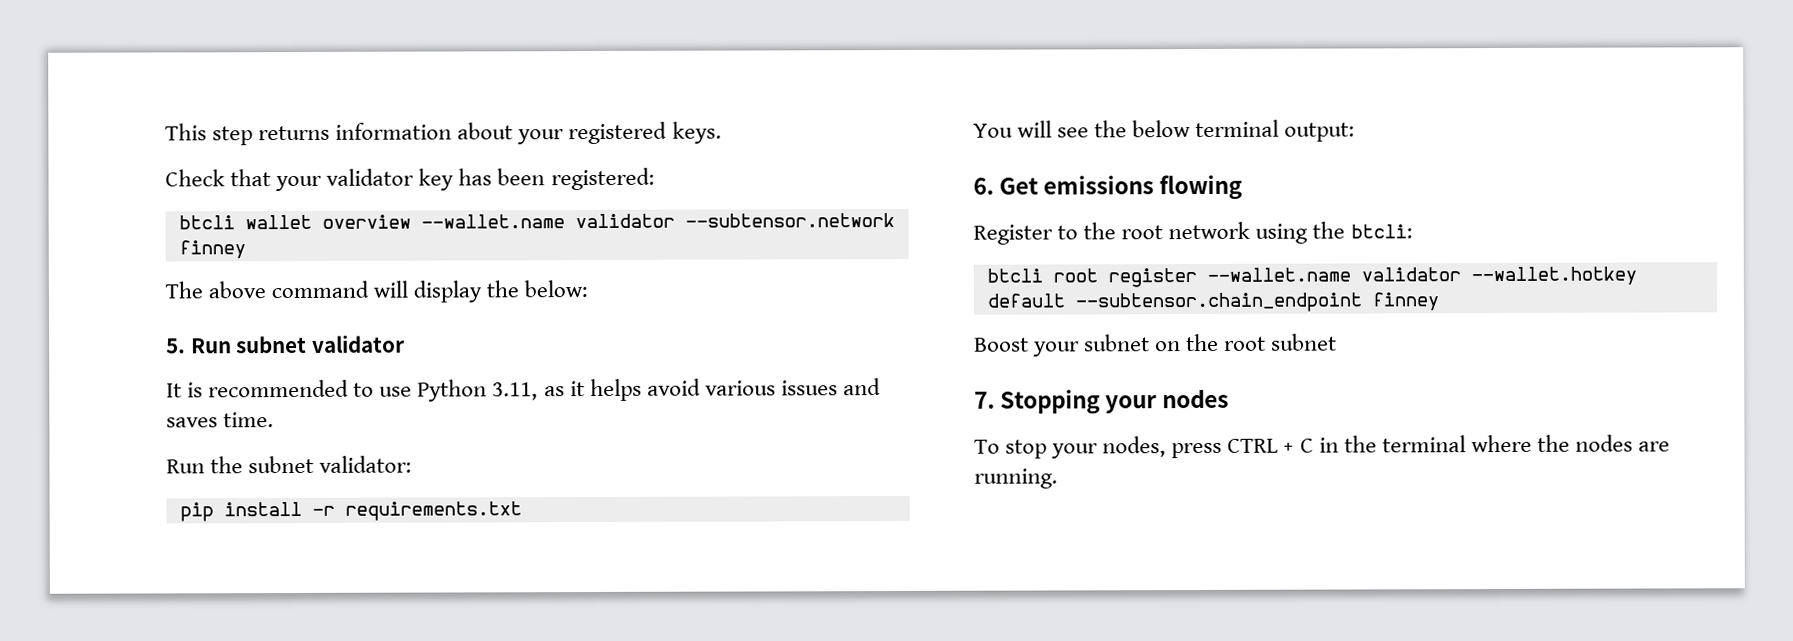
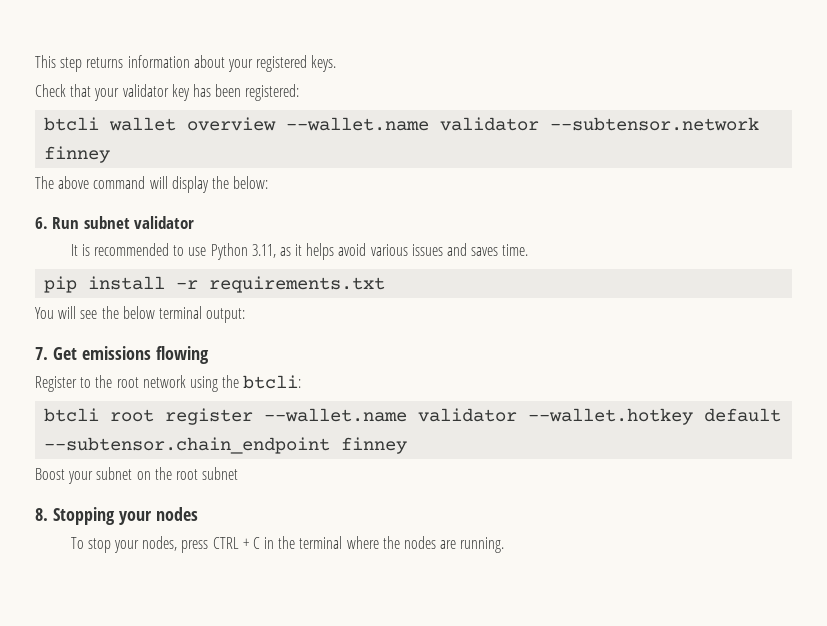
[166,338,186,354] 5. -> [35,217,48,229] 6.
[166,455,413,474] // Run the subnet validator: -> (529, 250) none
[973,177,994,195] 6. -> [35,347,48,360] 7.
[974,391,995,409] 7. -> [35,508,48,521] 8.

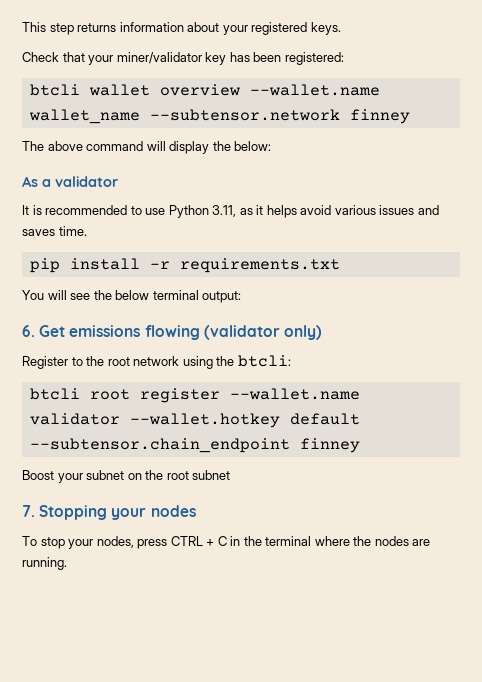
[122,84,169,97] validator -> [116,52,202,64] miner/validator
[440,117,540,131] validator -> [28,109,140,124] wallet_name
[35,216,130,229] 6. Run subnet -> [22,176,51,187] As a
[35,347,48,360] 7. -> [22,325,35,337] 6.
(209, 355) none -> [203,325,322,340] (validator only)
[35,508,48,521] 8. -> [22,505,35,517] 7.

